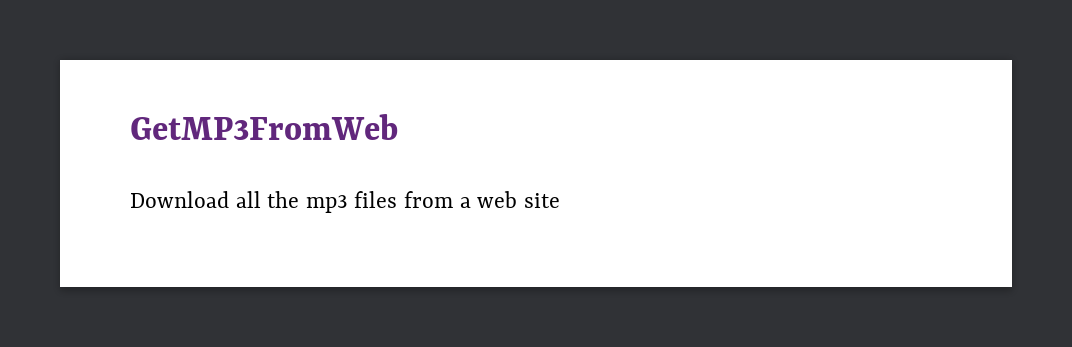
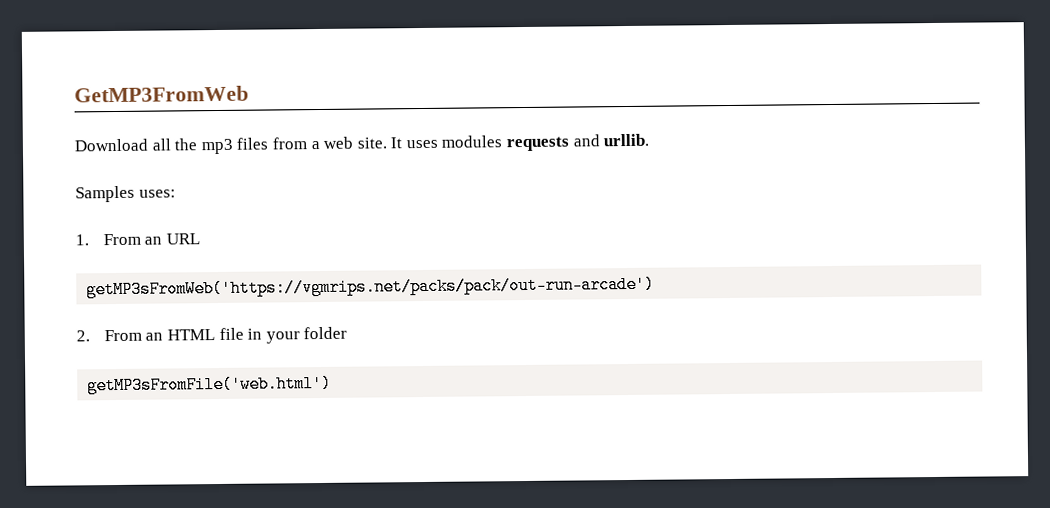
[523,193,560,208] site -> [356,133,650,152] [75,185,176,203] [75,233,201,246] [86,275,656,299] [76,326,348,344] [87,374,333,395] site. It uses modules requests and urllib. // Samples uses: // 1. From an URL // getMP3sFromWeb('https://vgmrips.net/packs/pack/out-run-arcade') // 2. From an HTML file in your folder // getMP3sFromFile('web.html')

